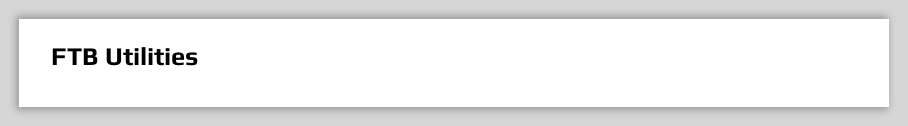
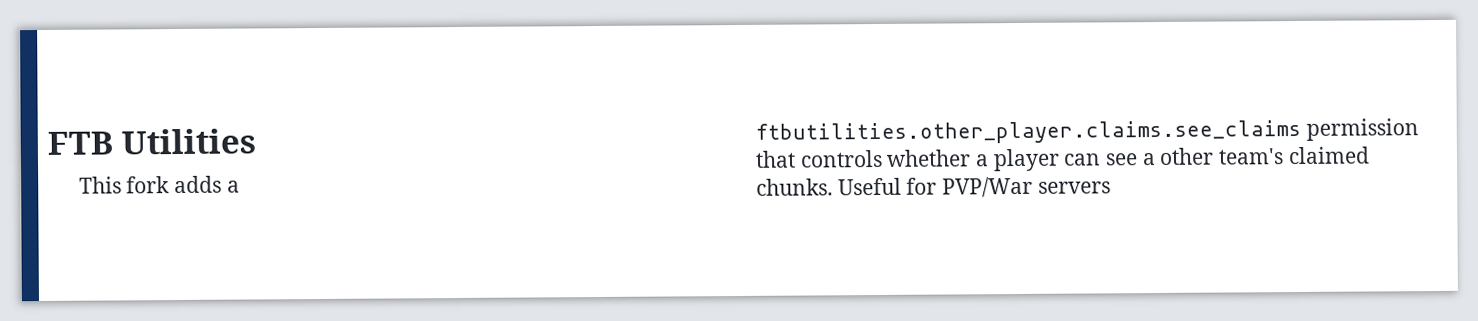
(198, 56) none -> [78,175,240,194] [755,118,1419,145] [755,146,1370,172] [756,176,1111,198] // This fork adds a ftbutilities.other_player.claims.see_claims permission that controls whether a player can see a other team's claimed chunks. Useful for PVP/War servers

